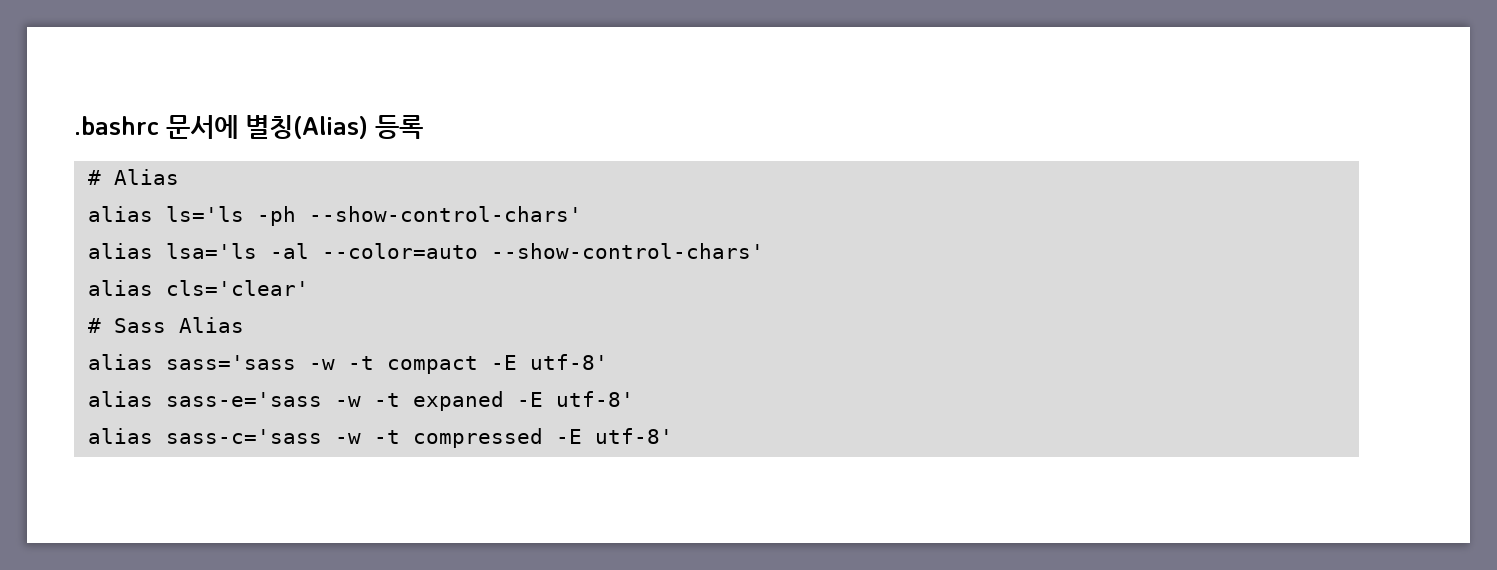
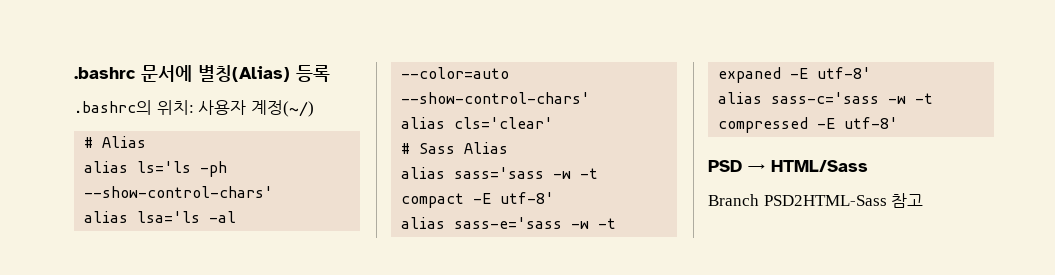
(423, 127) none -> [74,100,314,117] // .bashrc의 위치: 사용자 계정(~/)
(673, 436) none -> [708,160,868,172] [708,193,924,208] // PSD → HTML/Sass // Branch PSD2HTML-Sass 참고

